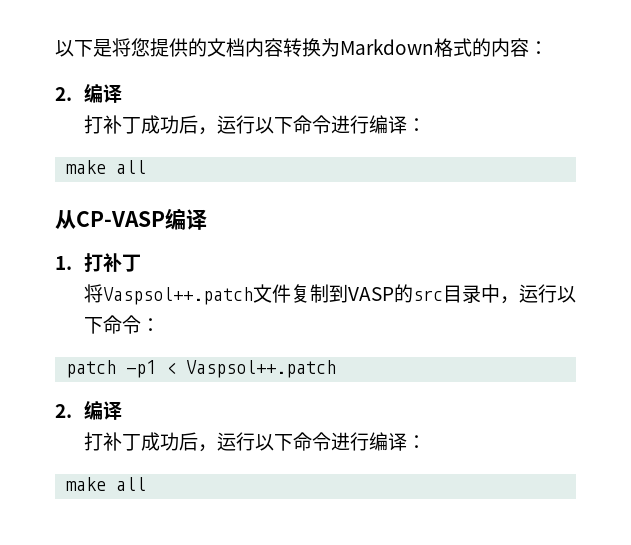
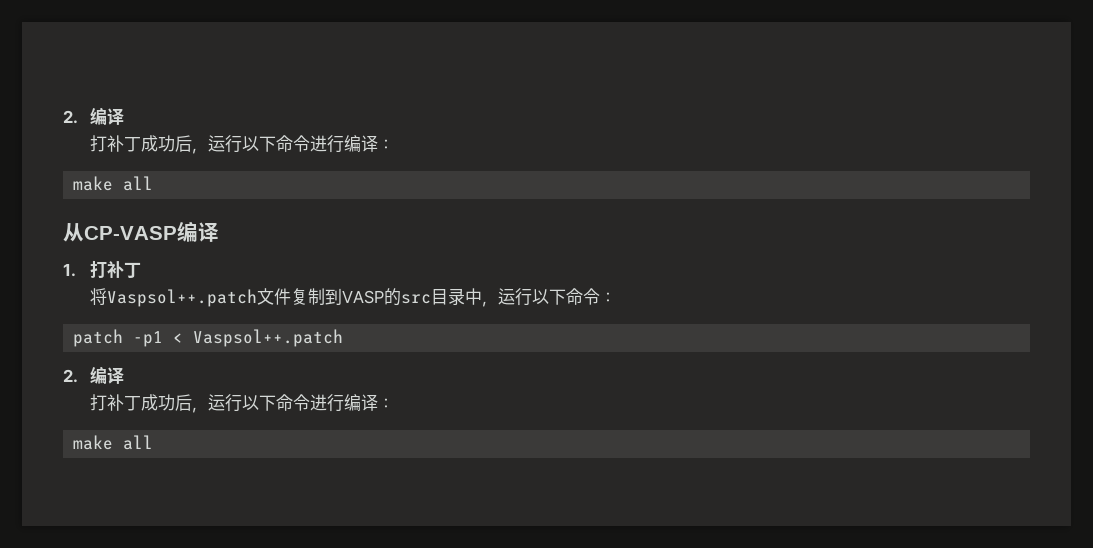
[55,38,548,57] 以下是将您提供的文档内容转换为Markdown格式的内容： // -> (63, 117) none

